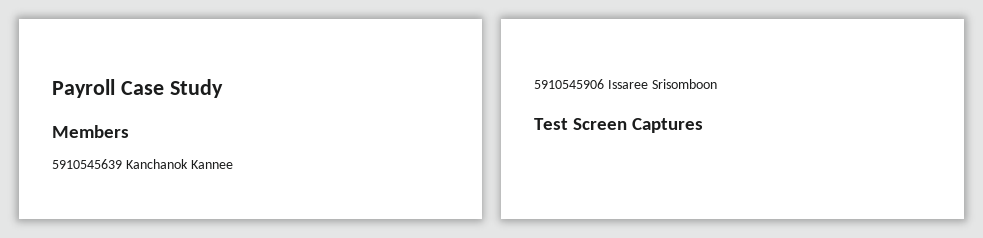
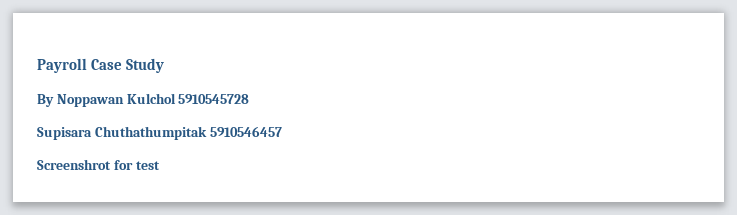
[52,125,129,138] [52,159,233,169] [534,79,717,89] [534,118,704,133] Members // 5910545639 Kanchanok Kannee // 5910545906 Issaree Srisomboon // Test Screen Captures -> [37,93,250,107] [37,126,282,140] [37,159,160,170] By Noppawan Kulchol 5910545728 // Supisara Chuthathumpitak 5910546457 // Screenshrot for test

